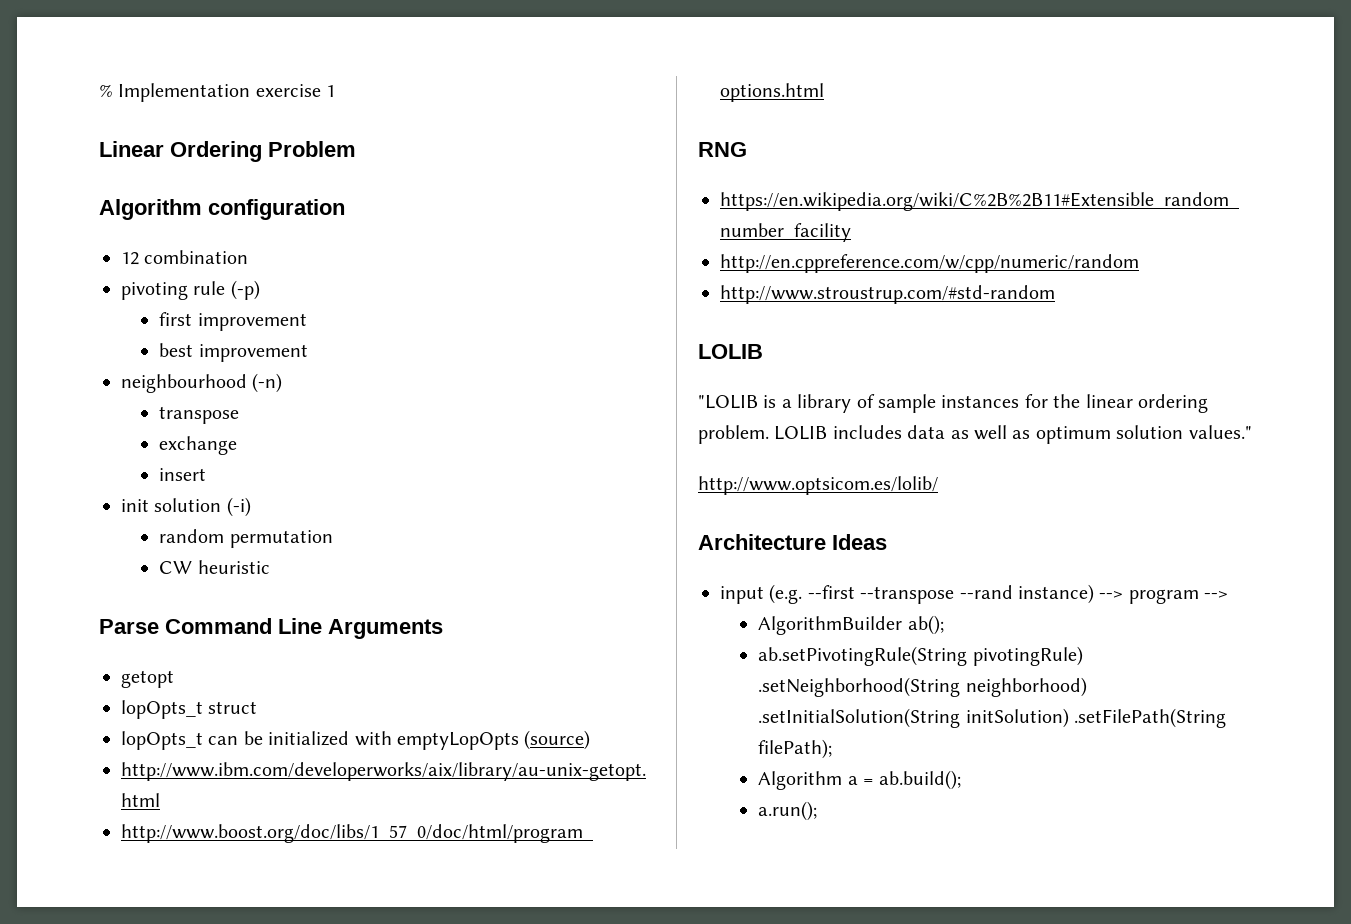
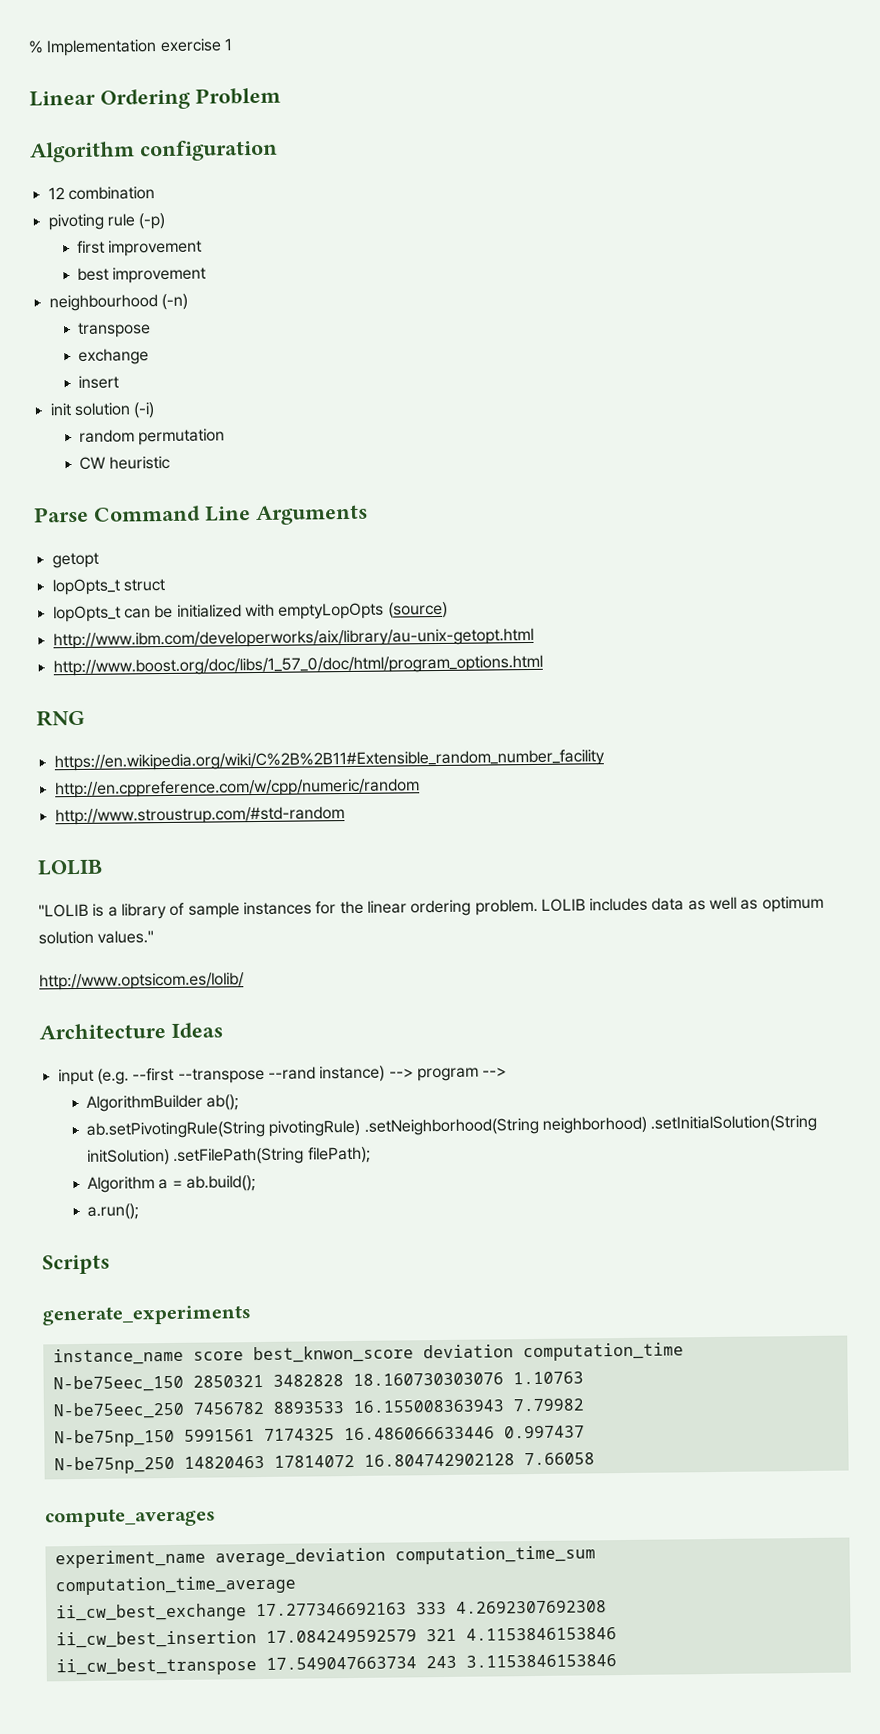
(818, 811) none -> [42,1254,110,1275] [42,1305,252,1326] [52,1342,684,1366] [52,1371,584,1393] [52,1398,584,1420] [53,1425,585,1448] [53,1452,595,1475] [45,1507,216,1528] [54,1545,596,1569] [54,1575,296,1596] [55,1600,607,1623] [55,1627,617,1649] [55,1654,617,1677] // Scripts // generate_experiments // instance_name score best_knwon_score deviation computation_time // N-be75eec_150 2850321 3482828 18.160730303076 1.10763 // N-be75eec_250 7456782 8893533 16.155008363943 7.79982 // N-be75np_150 5991561 7174325 16.486066633446 0.997437 // N-be75np_250 14820463 17814072 16.804742902128 7.66058 // compute_averages // experiment_name average_deviation computation_time_sum computation_time_average // ii_cw_best_exchange 17.277346692163 333 4.2692307692308 // ii_cw_best_insertion 17.084249592579 321 4.1153846153846 // ii_cw_best_transpose 17.549047663734 243 3.1153846153846

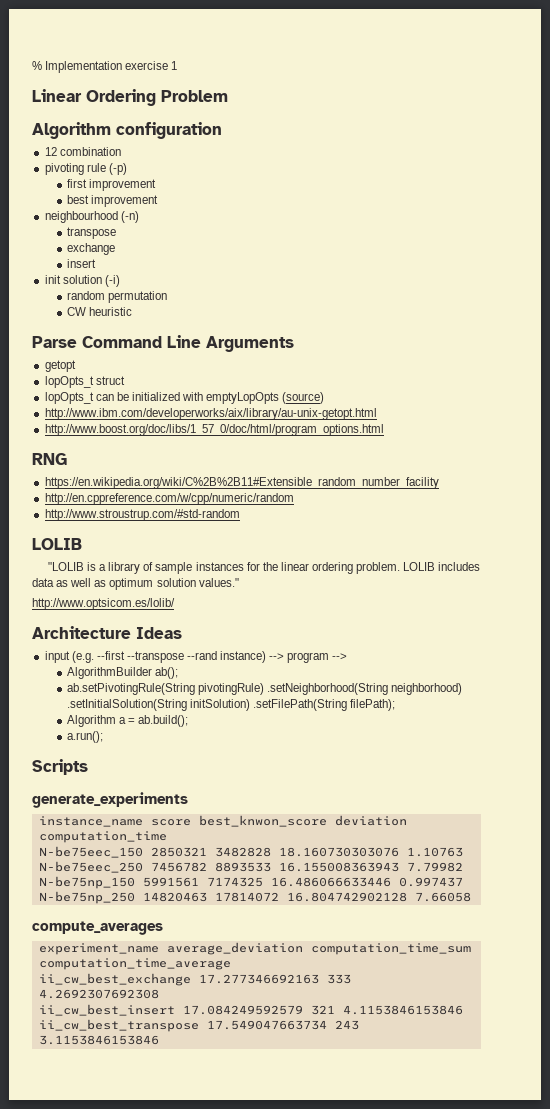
[55,1630,257,1649] ii_cw_best_insertion -> [38,1004,175,1016] ii_cw_best_insert

